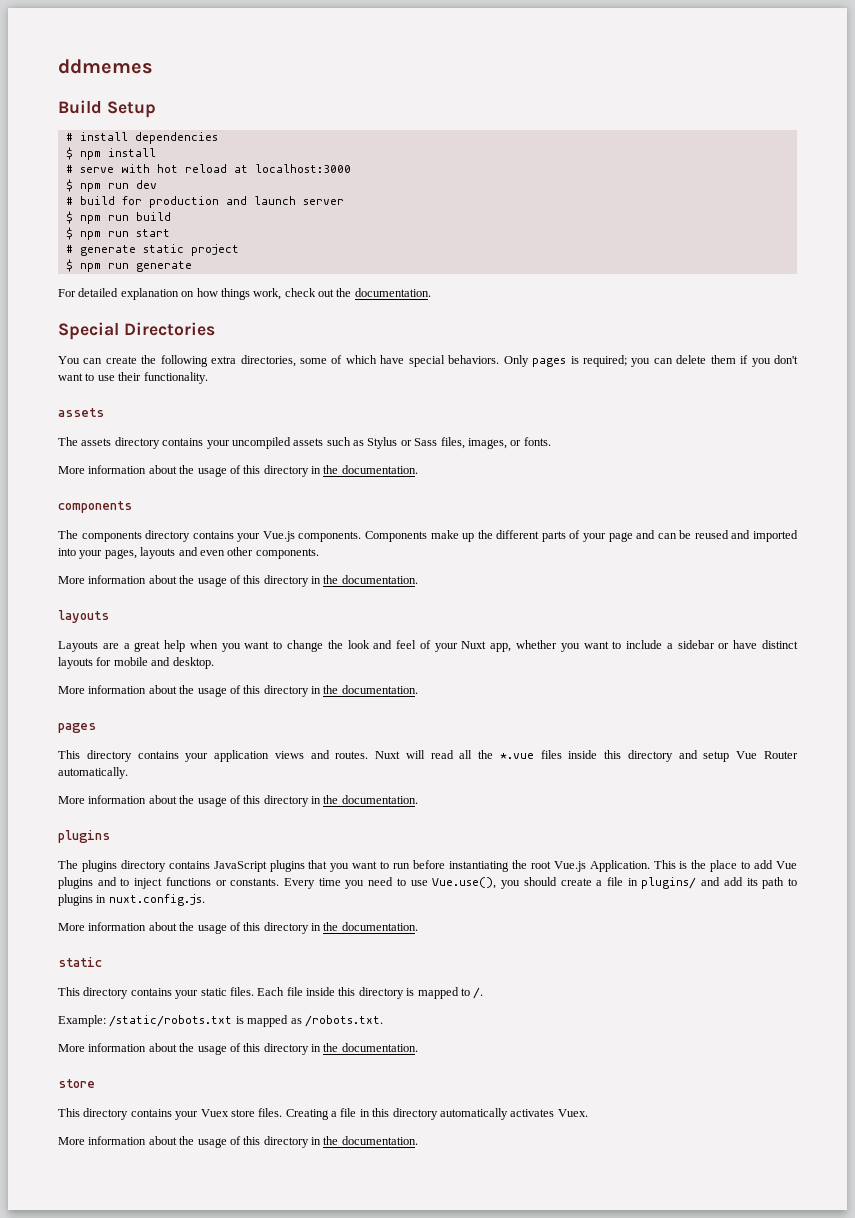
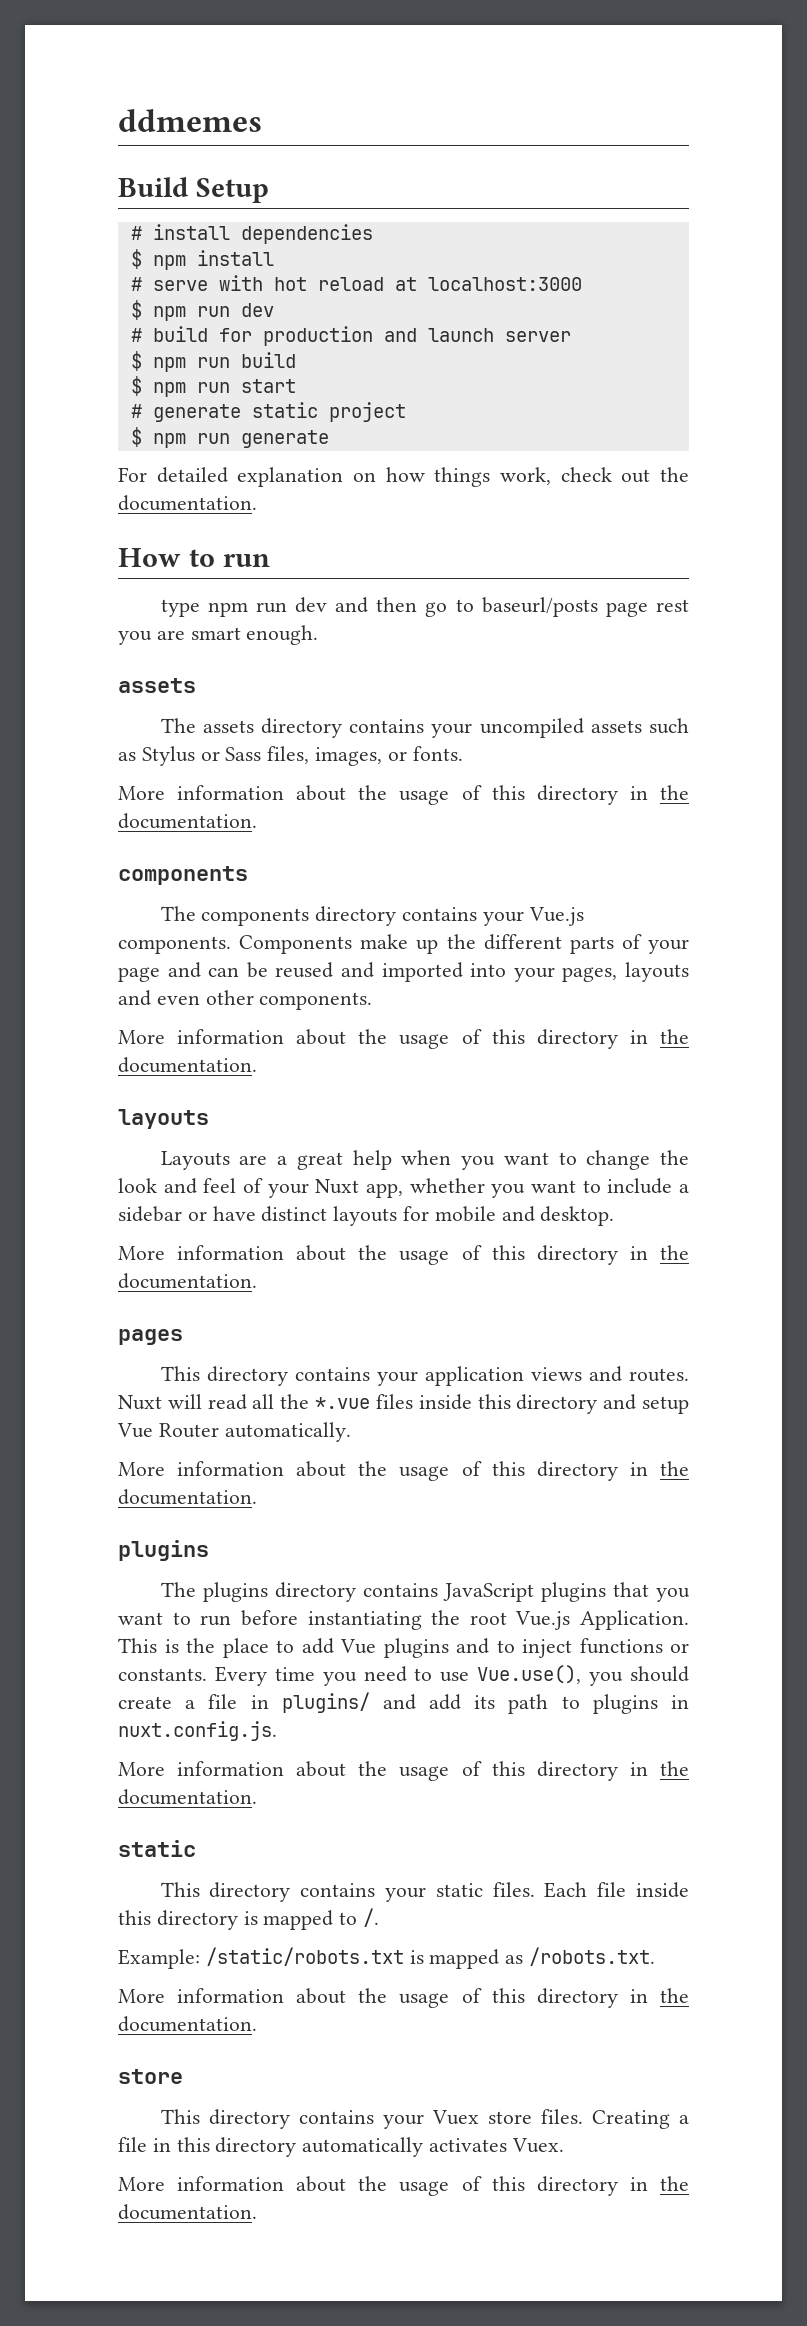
[58,322,215,340] [58,355,798,367] [58,372,208,384] Special Directories // You can create the following extra directories, some of which have special behaviors. Only pages is required; you can delete them if you don't want to use their functionality. -> [118,548,270,567] [160,597,690,617] [118,625,319,645] How to run // type npm run dev and then go to baseurl/posts page rest you are smart enough.

